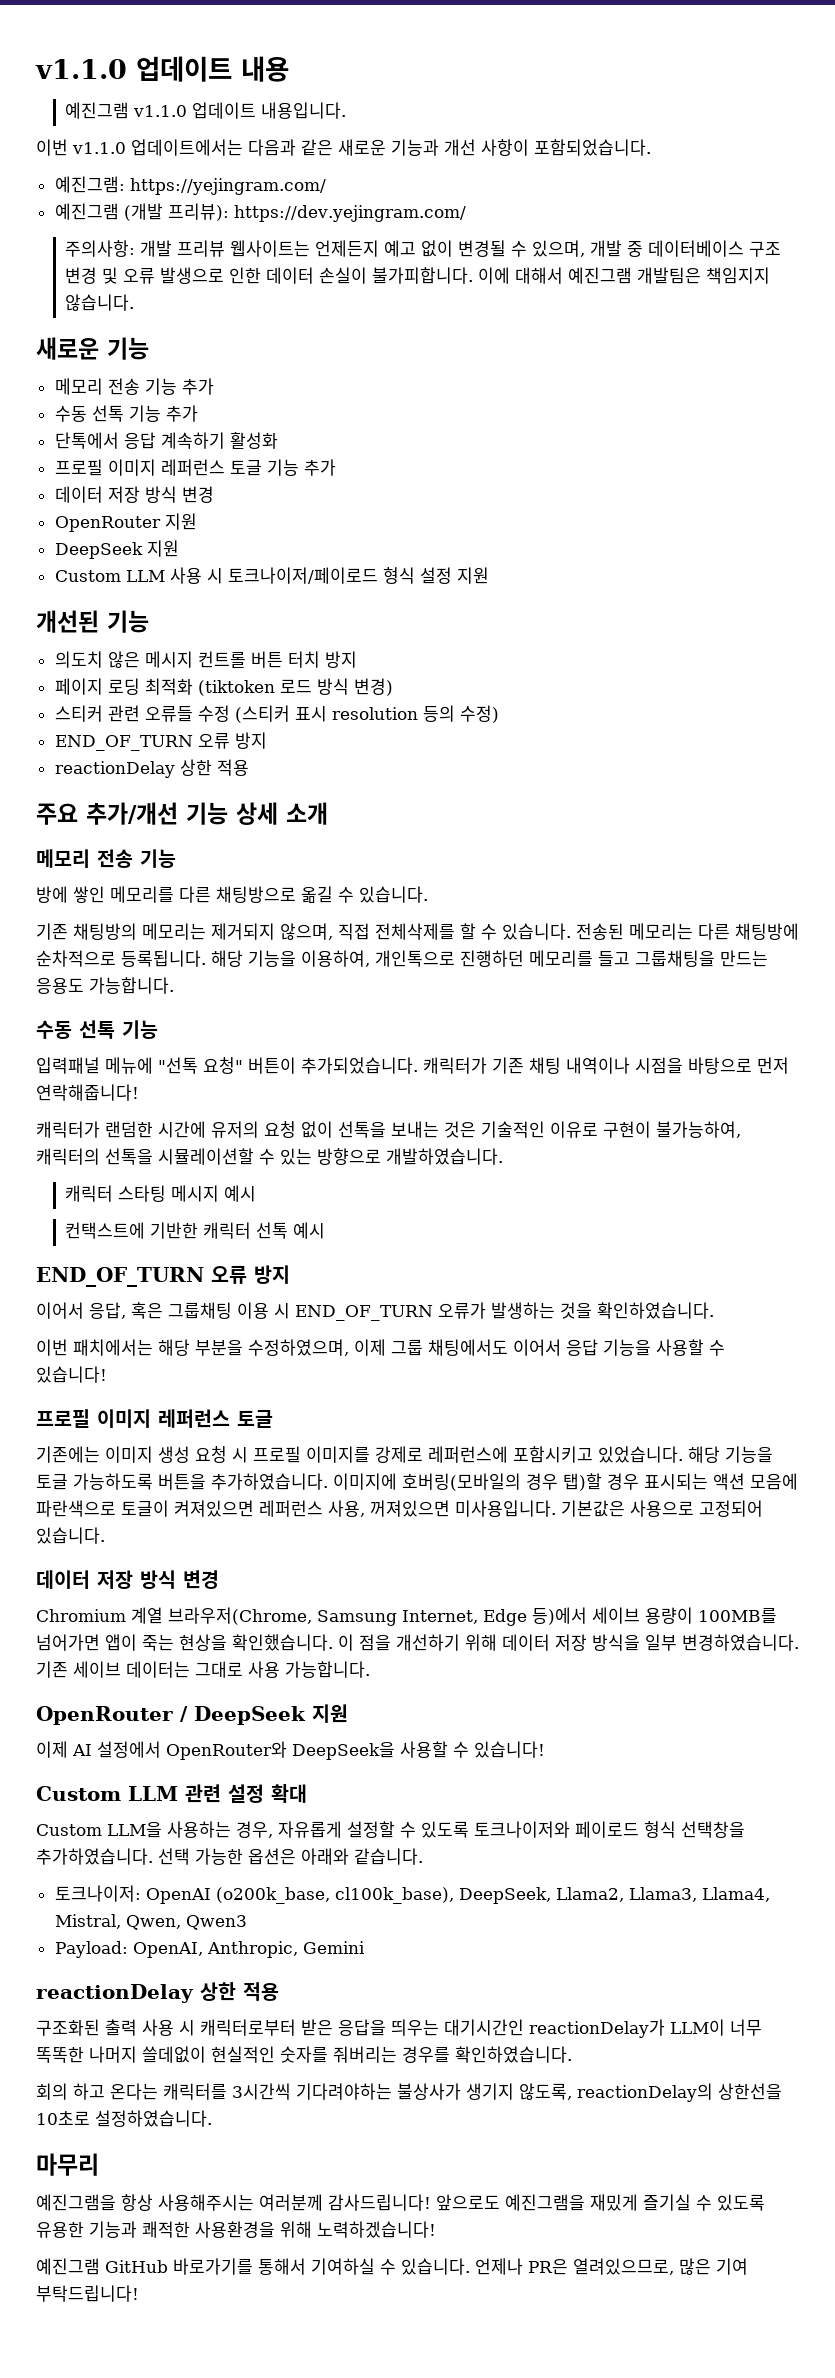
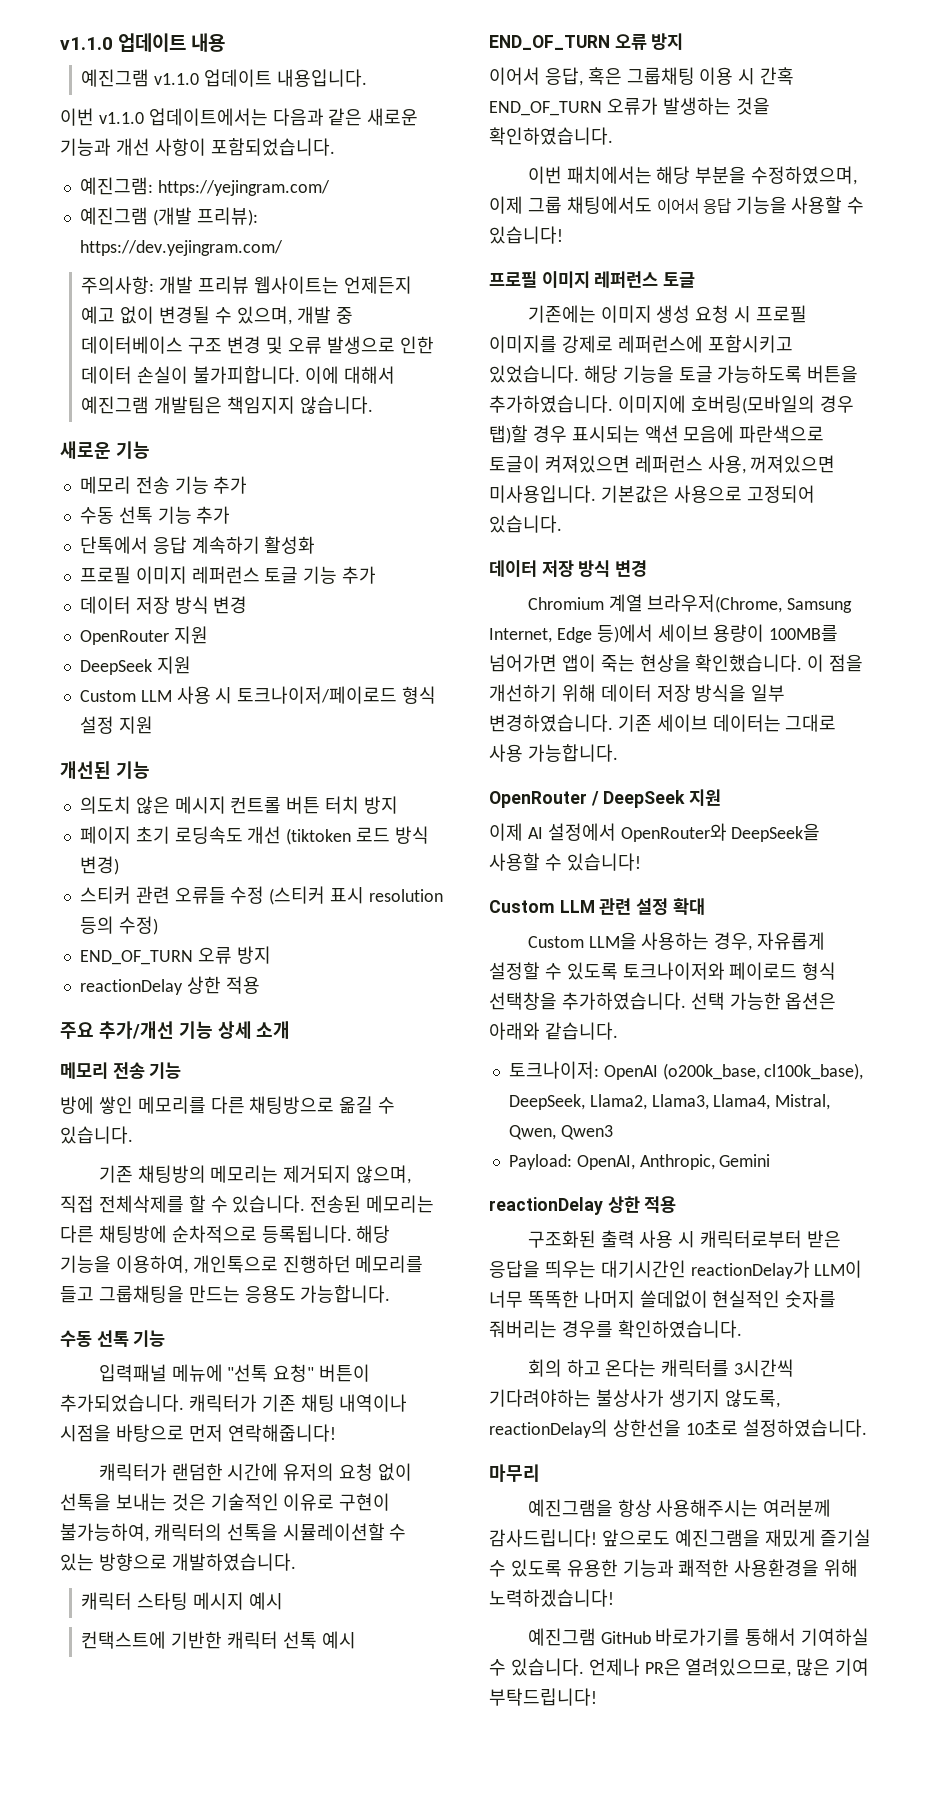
[107,678,193,695] 로딩 최적화 -> [135,826,282,844] 초기 로딩속도 개선
(290, 1311) none -> [760,67,795,85] 간혹

